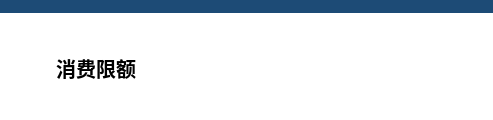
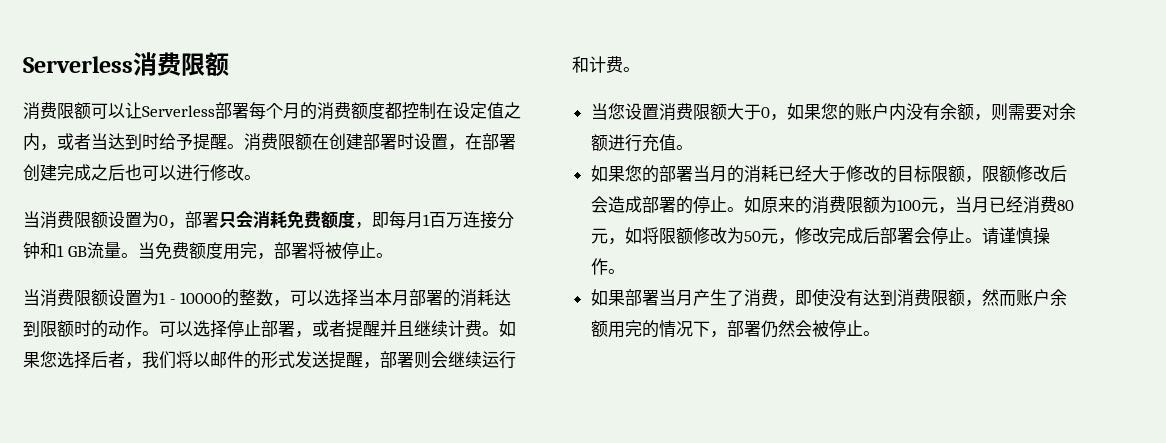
[56,59,136,80] 消费限额 -> [23,52,229,77] [23,102,521,120] [23,133,516,151] [23,164,261,182] [23,211,514,229] [23,242,393,260] [23,289,512,307] [23,320,516,338] [23,351,516,369] [572,56,640,73] [590,103,1076,121] [590,134,693,152] [590,165,1067,183] [590,196,1074,214] [590,227,1050,245] [590,258,625,275] [590,288,1067,307] [590,320,880,338] Serverless消费限额 // 消费限额可以让Serverless部署每个月的消费额度都控制在设定值之内，或者当达到时给予提醒。消费限额在创建部署时设置，在部署创建完成之后也可以进行修改。 // 当消费限额设置为0，部署只会消耗免费额度，即每月1百万连接分钟和1 GB流量。当免费额度用完，部署将被停止。 // 当消费限额设置为1 - 10000的整数，可以选择当本月部署的消耗达到限额时的动作。可以选择停止部署，或者提醒并且继续计费。如果您选择后者，我们将以邮件的形式发送提醒，部署则会继续运行和计费。 // 当您设置消费限额大于0，如果您的账户内没有余额，则需要对余额进行充值。 // 如果您的部署当月的消耗已经大于修改的目标限额，限额修改后会造成部署的停止。如原来的消费限额为100元，当月已经消费80元，如将限额修改为50元，修改完成后部署会停止。请谨慎操作。 // 如果部署当月产生了消费，即使没有达到消费限额，然而账户余额用完的情况下，部署仍然会被停止。

